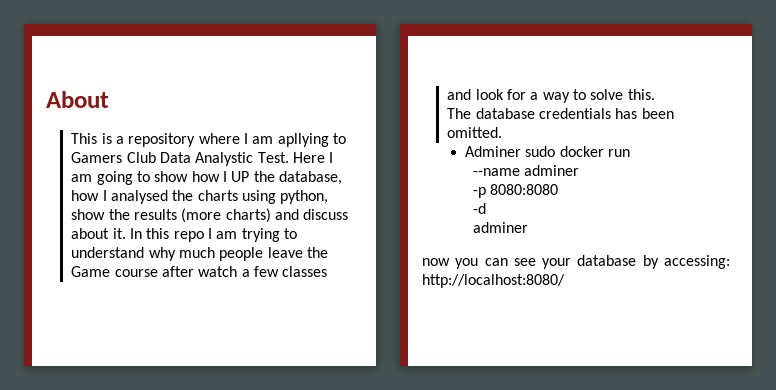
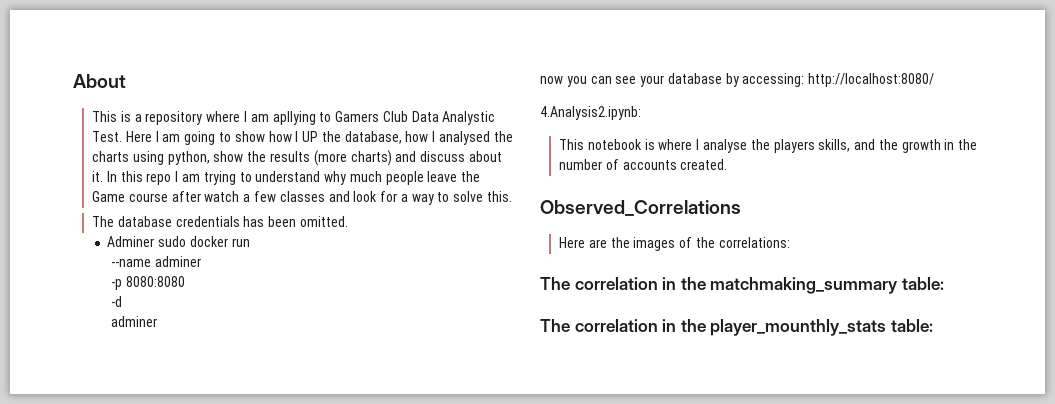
(565, 281) none -> [540,106,641,120] [559,139,978,153] [559,159,728,170] [540,200,741,216] [559,237,790,251] [540,277,944,294] [540,319,933,336] // 4.Analysis2.ipynb: // This notebook is where I analyse the players skills, and the growth in the number of accounts created. // Observed_Correlations // Here are the images of the correlations: // The correlation in the matchmaking_summary table: // The correlation in the player_mounthly_stats table:

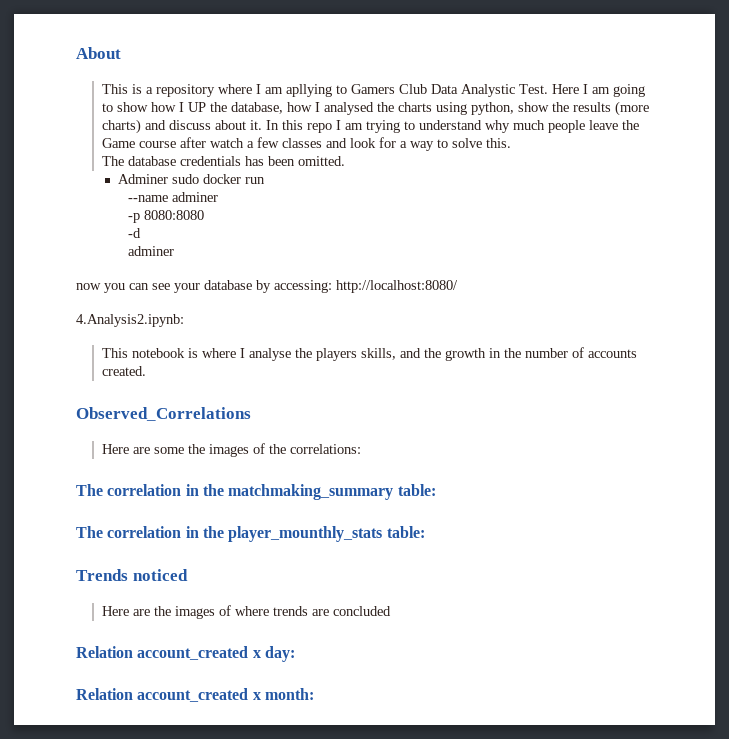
(607, 243) none -> [153,447,184,454] some
(933, 325) none -> [76,569,188,581] [101,605,391,619] [76,646,295,662] [76,688,314,702] // Trends noticed // Here are the images of where trends are concluded // Relation account_created x day: // Relation account_created x month:

